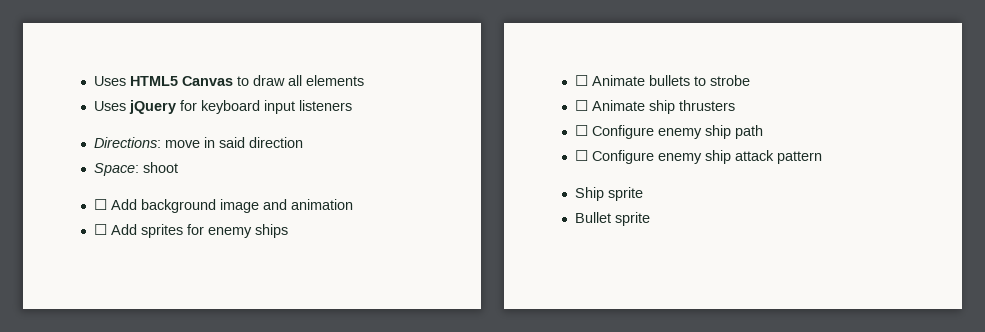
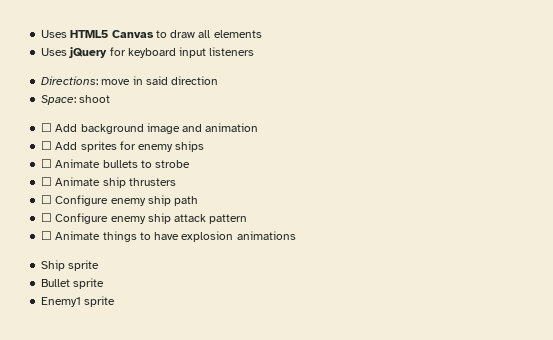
(822, 157) none -> [41,231,296,242] // ☐ Animate things to have explosion animations
(650, 219) none -> [41,296,116,307] // Enemy1 sprite

